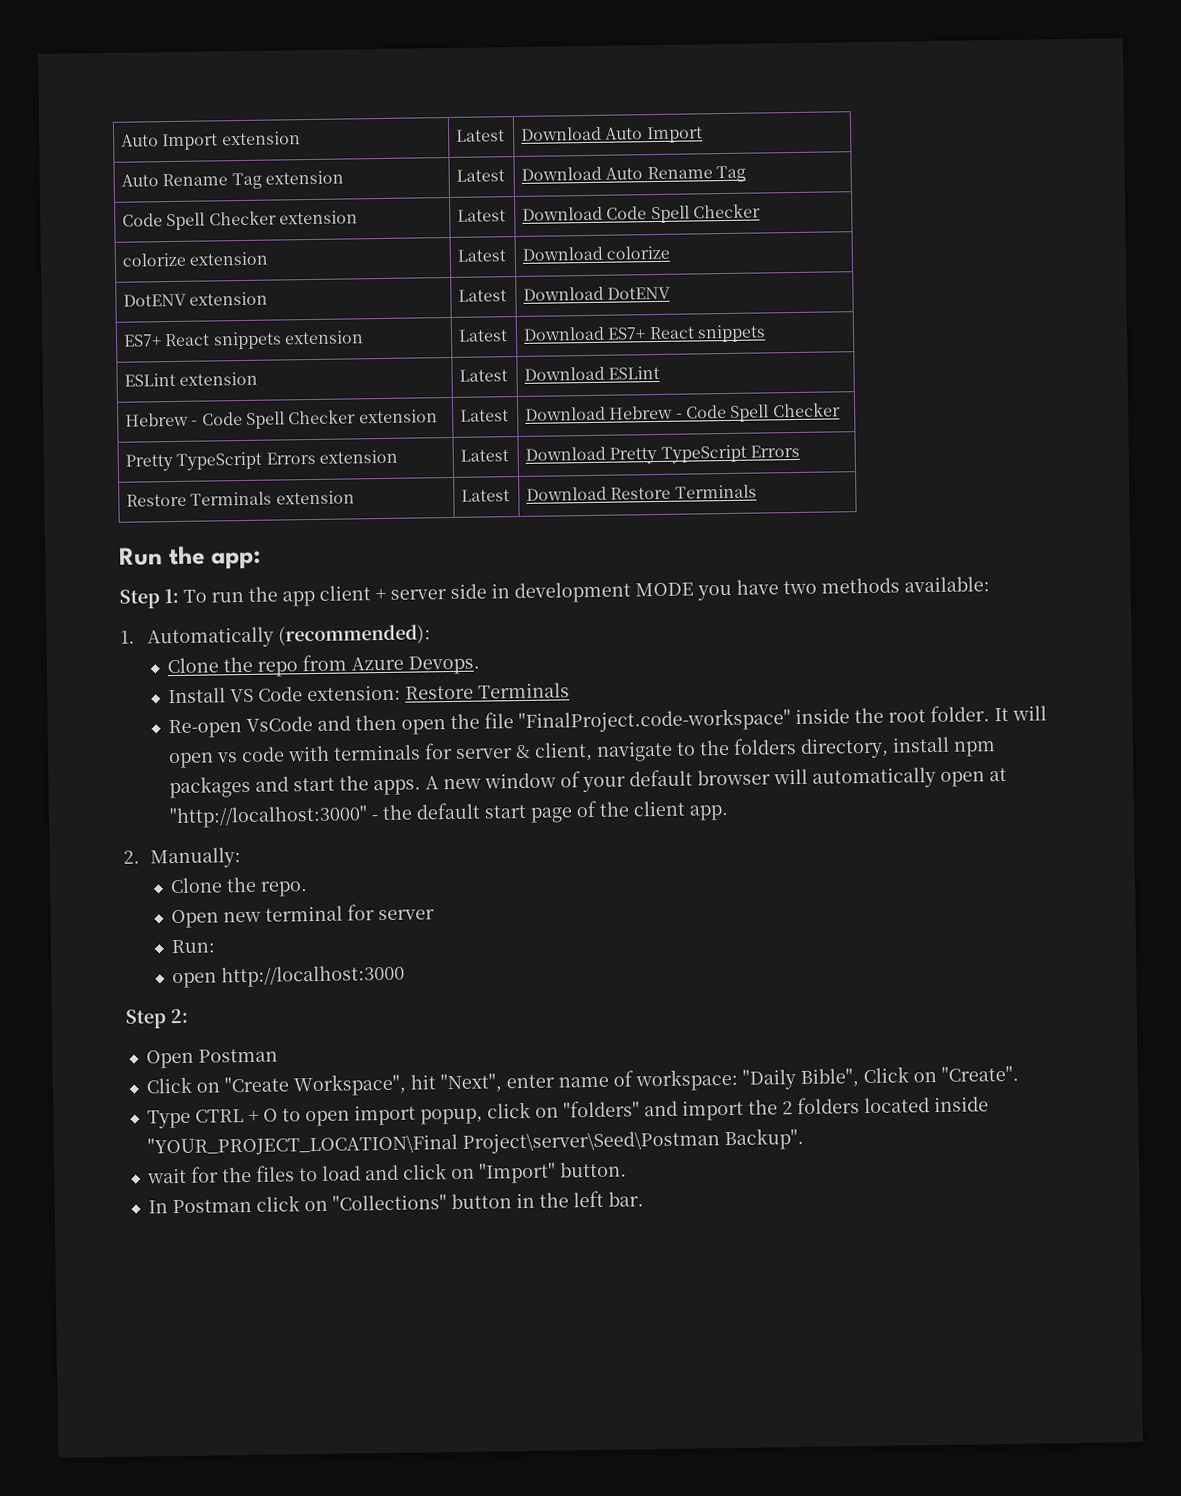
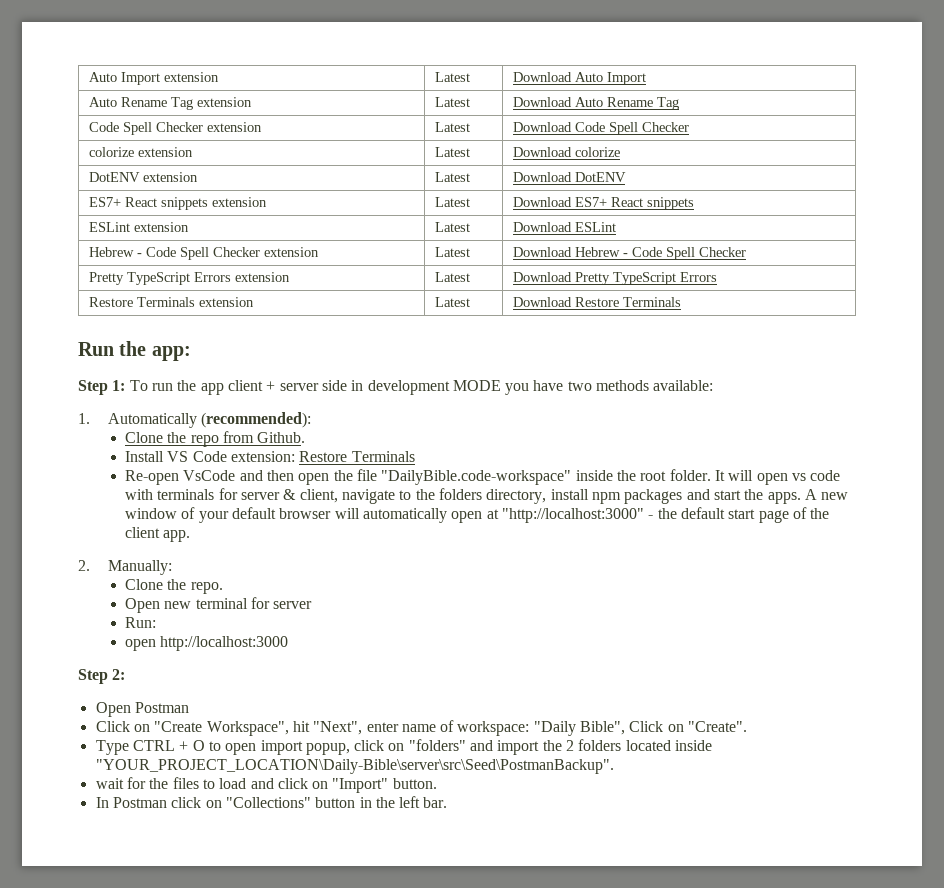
[351,655,481,675] Azure Devops. -> [257,432,306,443] Github.
[518,708,792,734] "FinalProject.code-workspace" -> [381,470,572,485] "DailyBible.code-workspace"
[146,1127,804,1157] "YOUR_PROJECT_LOCATION\Final Project\server\Seed\Postman Backup". -> [95,759,614,774] "YOUR_PROJECT_LOCATION\Daily-Bible\server\src\Seed\PostmanBackup".

